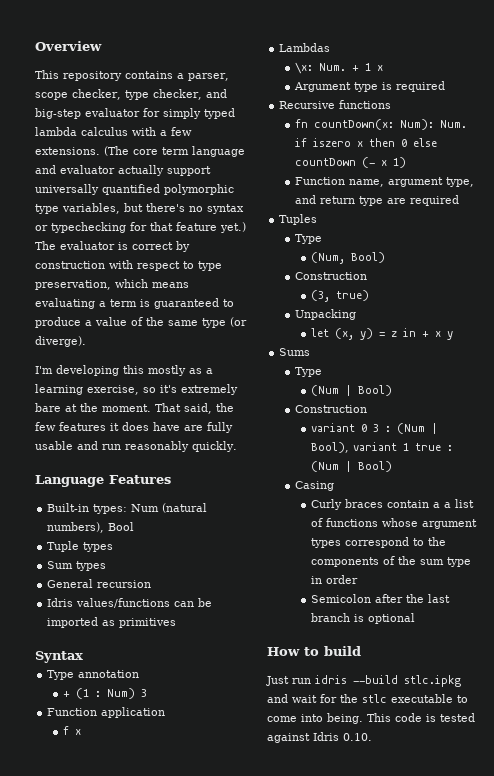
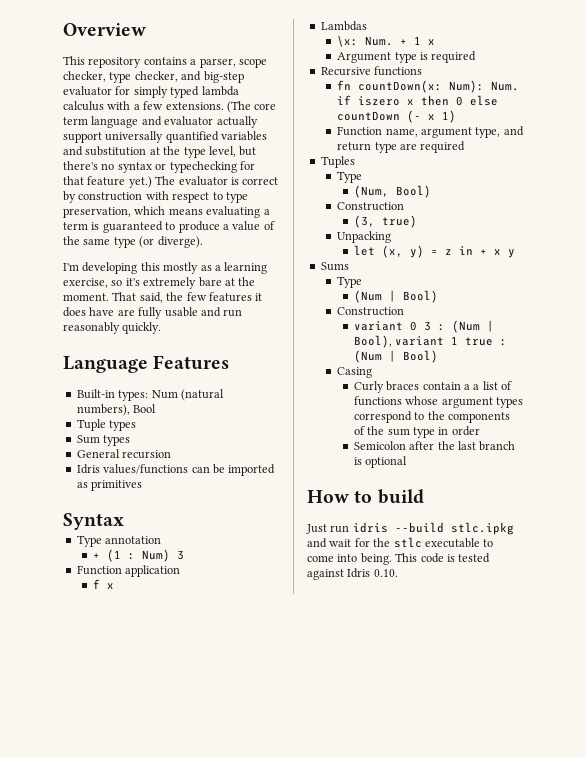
[164,184,234,195] [35,203,120,214] polymorphic type variables, -> [221,131,268,141] [63,146,236,158] variables and substitution at the type level,

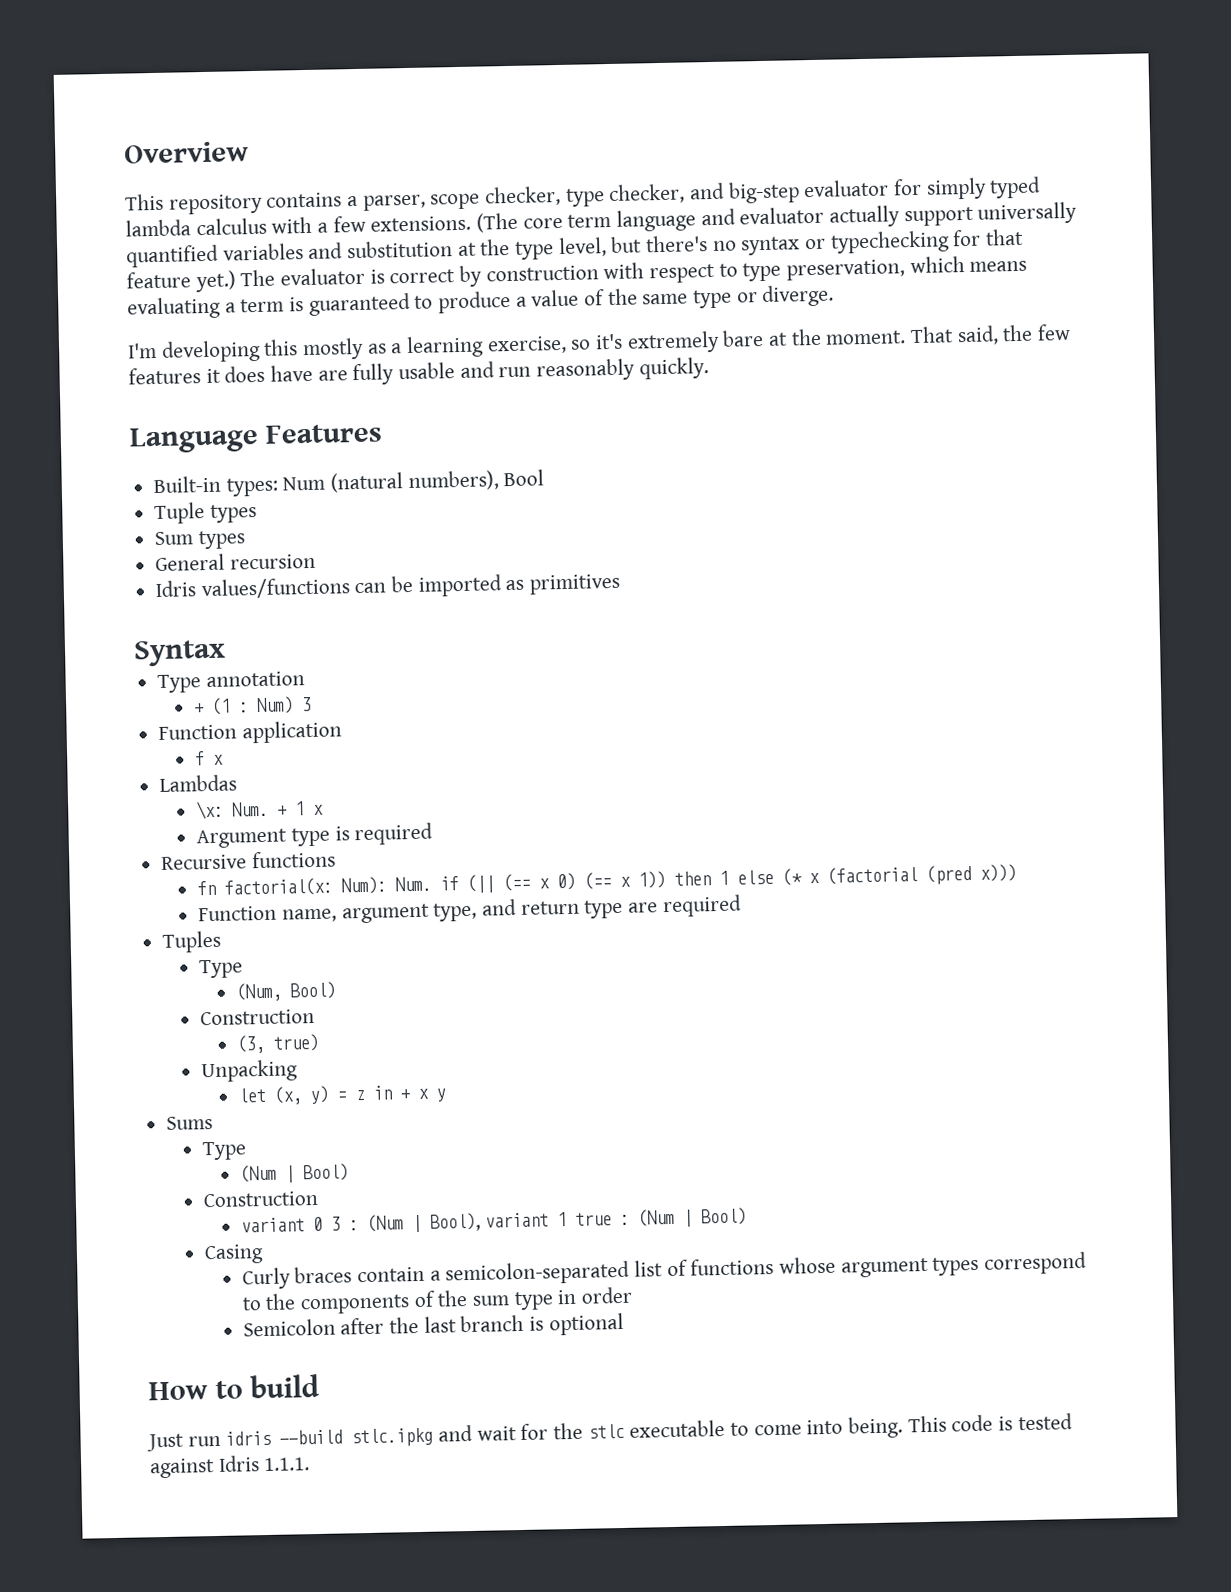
[139,236,203,248] (or diverge). -> [736,284,835,308] or diverge.
[358,80,443,93] countDown(x: -> [224,877,334,897] factorial(x:
[358,95,499,106] [337,110,457,123] iszero x then 0 else countDown (- x 1) -> [467,864,1018,893] (|| (== x 0) (== x 1)) then 1 else (* x (factorial (pred x)))
[473,384,480,390] a -> [445,1260,631,1286] semicolon-separated
[373,569,398,577] 0.10. -> [263,1457,311,1472] 1.1.1.

